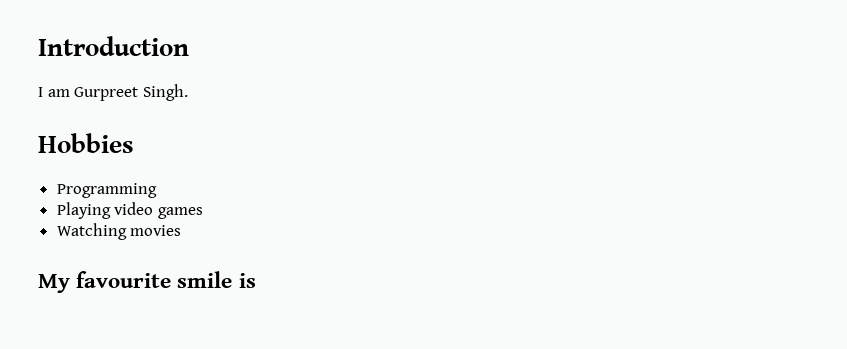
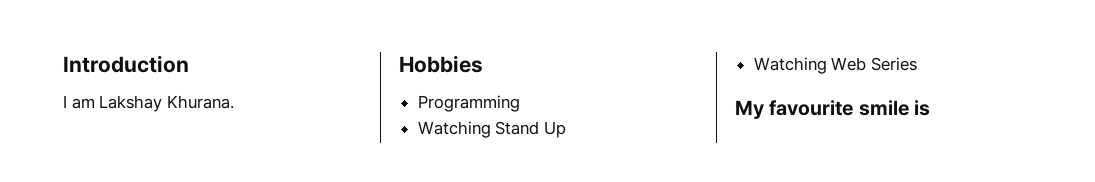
[74,84,188,101] Gurpreet Singh. -> [99,95,234,112] Lakshay Khurana.
[56,202,203,219] [56,223,182,240] Playing video games // Watching movies -> [417,121,566,138] [753,57,917,74] Watching Stand Up // Watching Web Series

